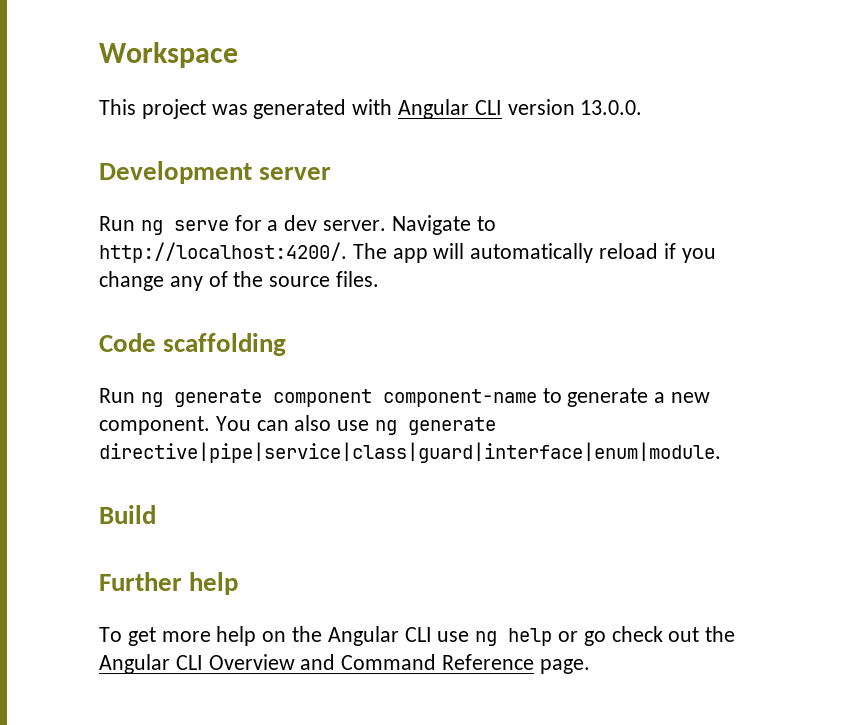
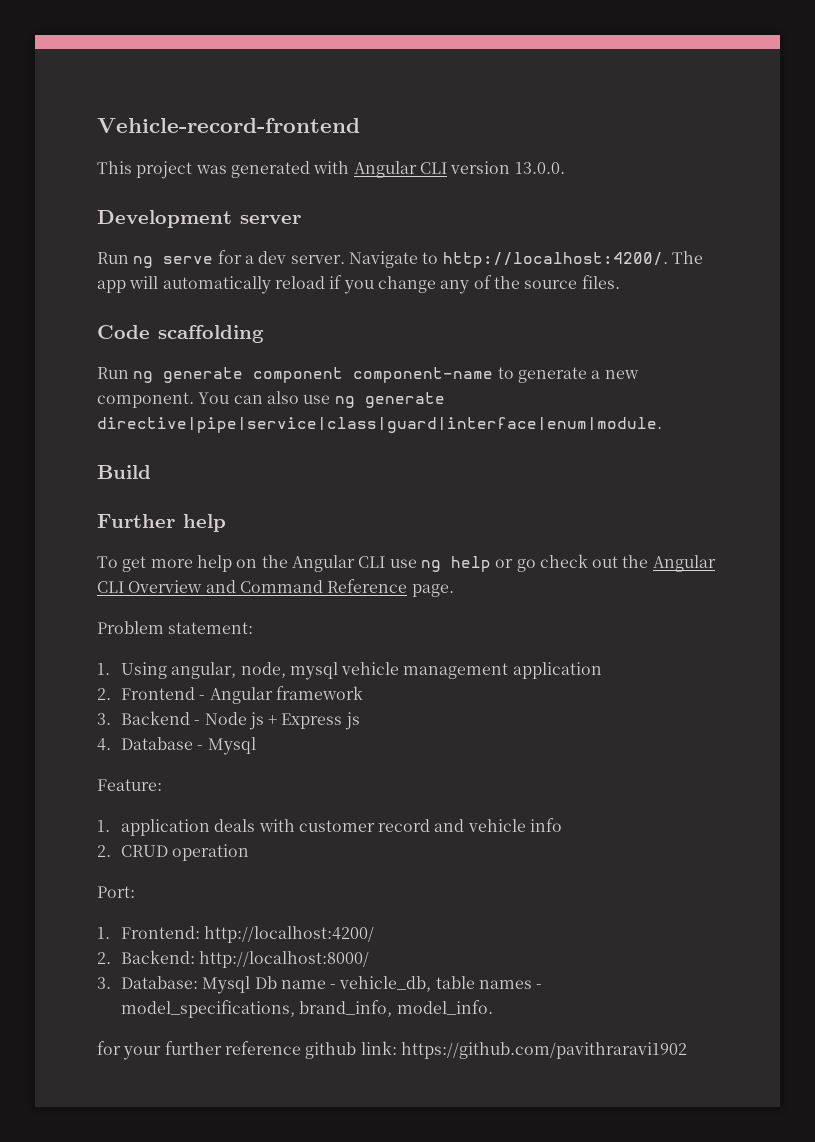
[99,42,238,68] Workspace -> [97,118,360,133] Vehicle-record-frontend
(590, 666) none -> [97,621,254,634] [97,662,602,680] [97,686,363,704] [97,711,360,730] [97,737,256,755] [97,779,162,791] [97,818,563,836] [97,844,250,861] [97,886,135,898] [97,926,375,943] [97,950,370,968] [97,976,543,994] [120,1000,493,1018] [97,1041,687,1060] // Problem statement: // 1. Using angular, node, mysql vehicle management application // 2. Frontend - Angular framework // 3. Backend - Node js + Express js // 4. Database - Mysql // Feature: // 1. application deals with customer record and vehicle info // 2. CRUD operation // Port: // 1. Frontend: http://localhost:4200/ // 2. Backend: http://localhost:8000/ // 3. Database: Mysql Db name - vehicle_db, table names - model_specifications, brand_info, model_info. // for your further reference github link: https://github.com/pavithraravi1902

